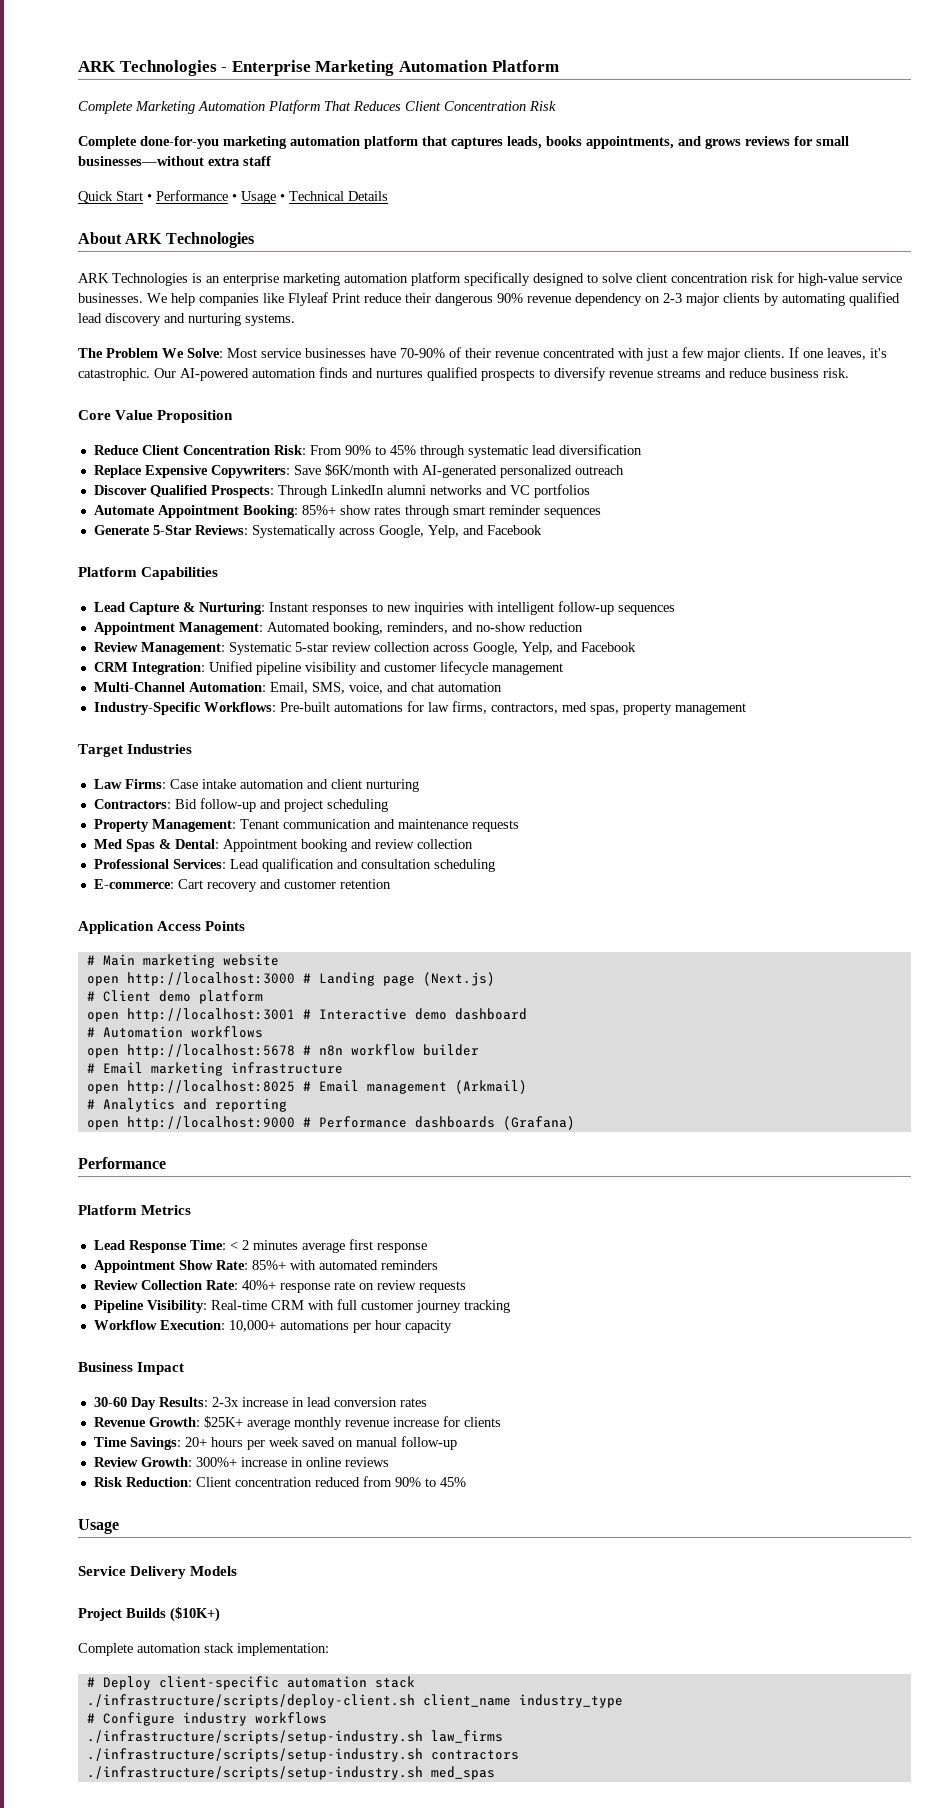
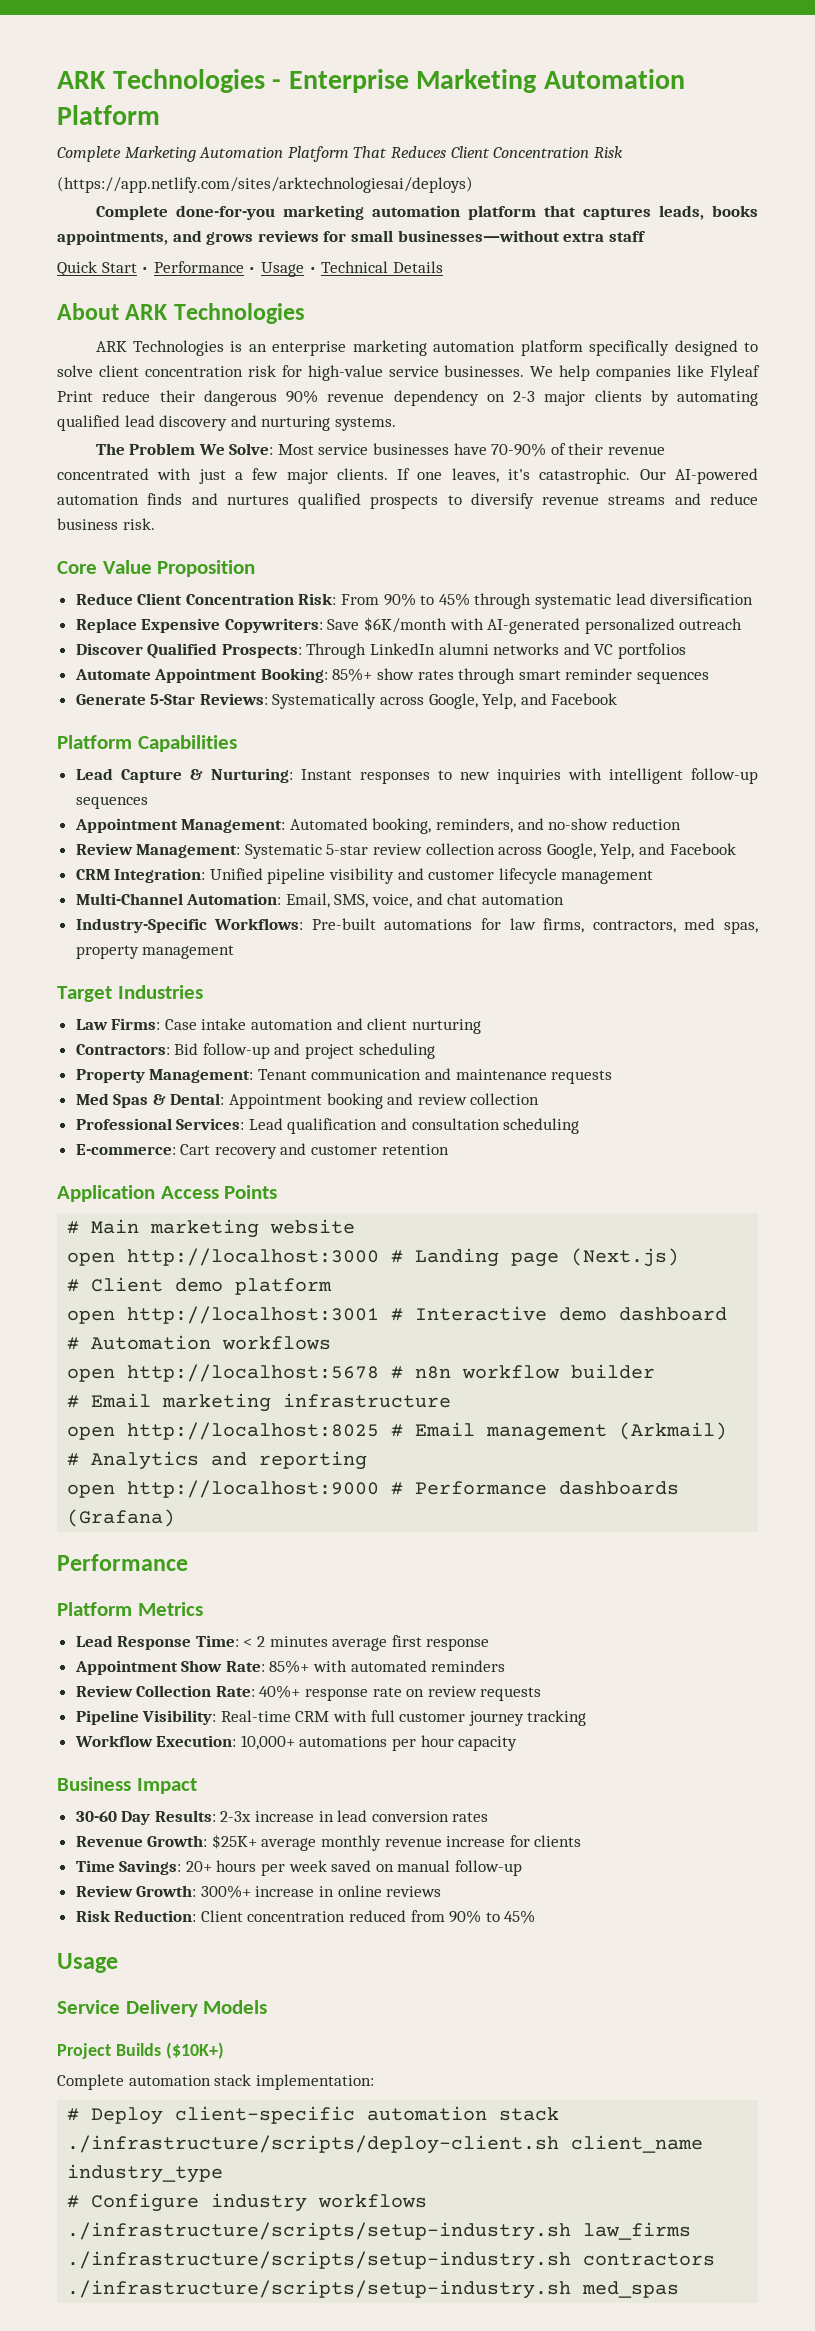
(556, 106) none -> [57,176,473,193] // (https://app.netlify.com/sites/arktechnologiesai/deploys)

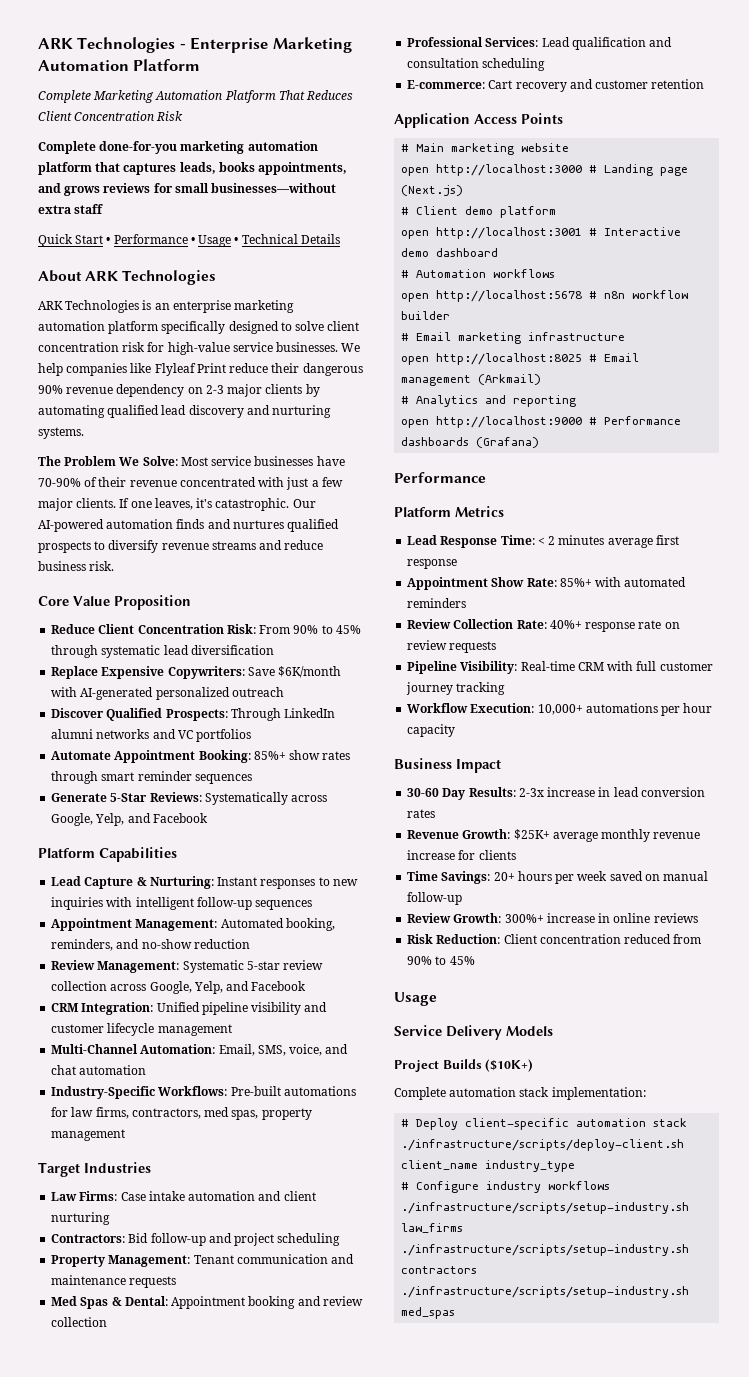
[57,176,473,193] // (https://app.netlify.com/sites/arktechnologiesai/deploys) -> (184, 116) none

